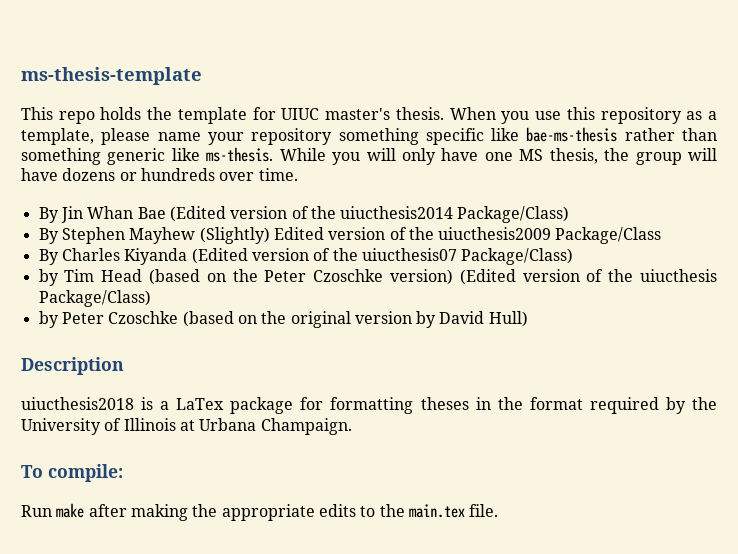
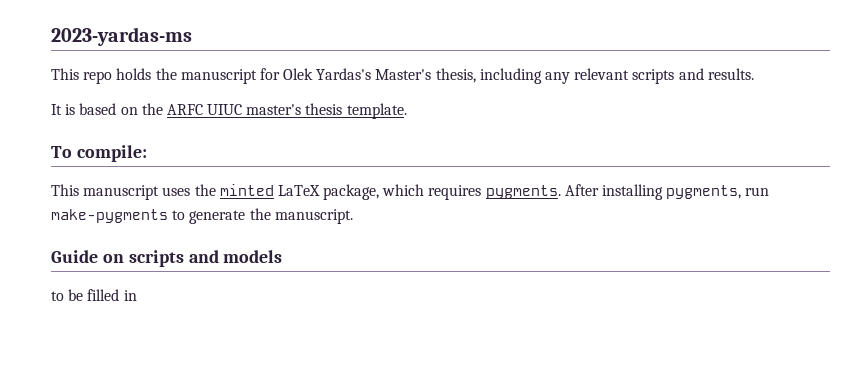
[21,67,202,85] ms-thesis-template -> [51,27,192,46] 2023-yardas-ms
[177,107,718,124] [21,127,717,145] [21,147,718,165] [21,168,298,181] [38,206,570,223] [38,227,662,244] [38,248,574,265] [38,269,717,286] [38,290,151,307] [38,311,528,328] [21,357,124,375] [21,397,718,414] [21,418,352,435] [21,464,123,482] [21,503,499,521] template for UIUC master's thesis. When you use this repository as a template, please name your repository something specific like bae-ms-thesis rather than something generic like ms-thesis. While you will only have one MS thesis, the group will have dozens or hundreds over time. // By Jin Whan Bae (Edited version of the uiucthesis2014 Package/Class) // By Stephen Mayhew (Slightly) Edited version of the uiucthesis2009 Package/Class // By Charles Kiyanda (Edited version of the uiucthesis07 Package/Class) // by Tim Head (based on the Peter Czoschke version) (Edited version of the uiucthesis Package/Class) // by Peter Czoschke (based on the original version by David Hull) // Description // uiucthesis2018 is a LaTex package for formatting theses in the format required by the University of Illinois at Urbana Champaign. // To compile: // Run make after making the appropriate edits to the main.tex file. -> [180,68,754,84] [51,103,407,119] [51,145,147,162] [51,184,770,200] [51,208,353,224] [51,250,283,267] [51,289,137,301] manuscript for Olek Yardas's Master's thesis, including any relevant scripts and results. // It is based on the ARFC UIUC master's thesis template. // To compile: // This manuscript uses the minted LaTeX package, which requires pygments. After installing pygments, run make-pygments to generate the manuscript. // Guide on scripts and models // to be filled in

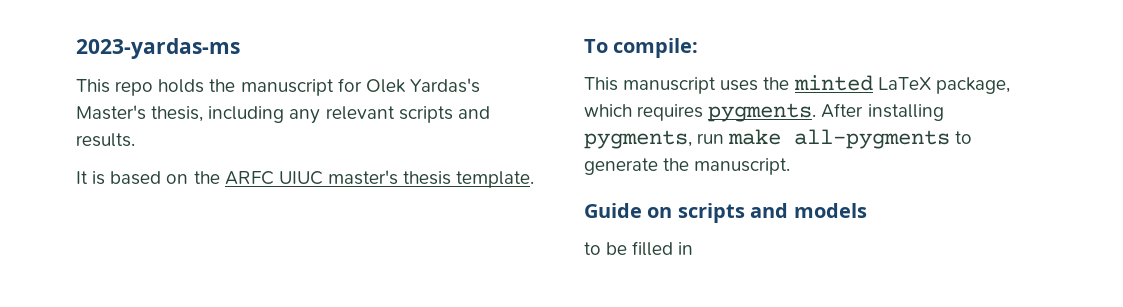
[51,209,168,223] make-pygments -> [728,129,951,149] make all-pygments

